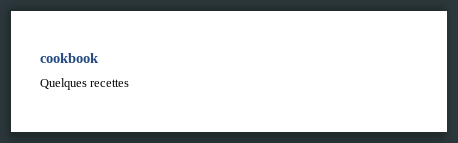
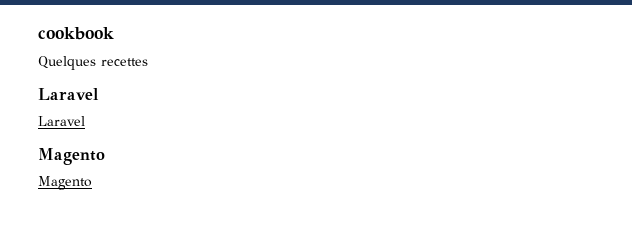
(130, 83) none -> [38,88,99,100] [38,116,85,126] [38,148,105,165] [38,176,92,190] // Laravel // Laravel // Magento // Magento

